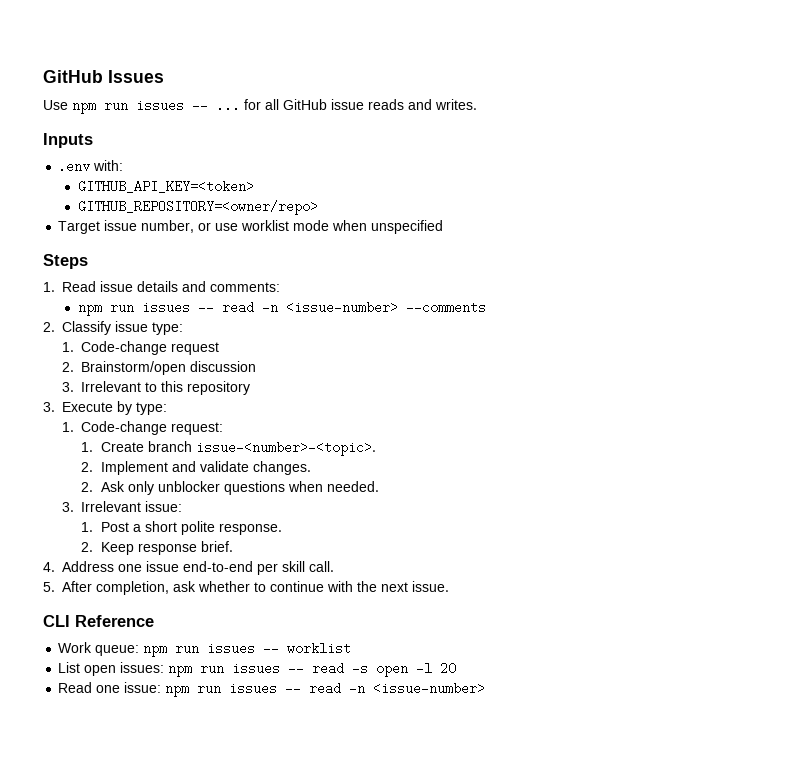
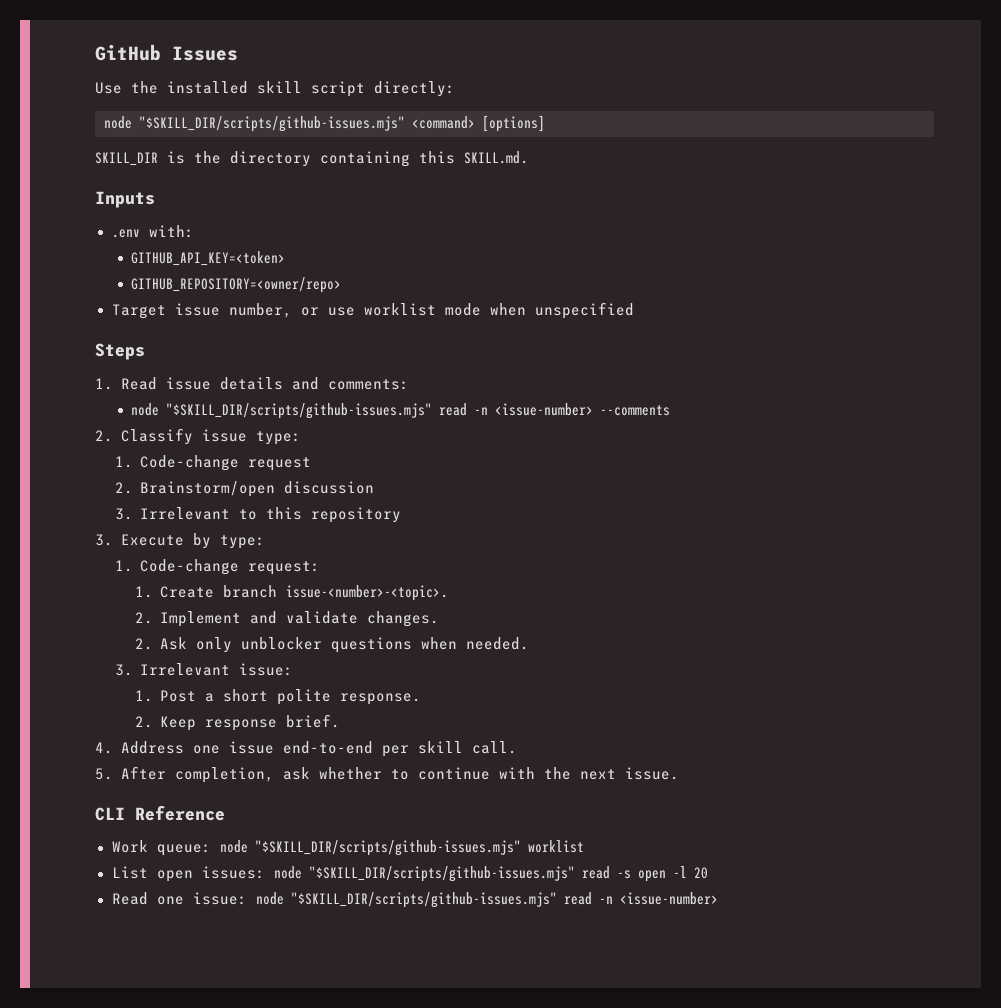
[72,99,477,114] npm run issues -- ... for all GitHub issue reads and writes. -> [131,81,455,97] [104,115,545,132] [95,151,529,167] the installed skill script directly: // node "$SKILL_DIR/scripts/github-issues.mjs" <command> [options] // SKILL_DIR is the directory containing this SKILL.md.
[77,301,214,316] npm run issues -- -> [131,403,433,419] node "$SKILL_DIR/scripts/github-issues.mjs"
[143,642,280,657] npm run issues -- -> [219,840,521,856] node "$SKILL_DIR/scripts/github-issues.mjs"
[168,662,305,677] npm run issues -- -> [273,866,575,882] node "$SKILL_DIR/scripts/github-issues.mjs"
[165,682,302,697] npm run issues -- -> [255,892,557,908] node "$SKILL_DIR/scripts/github-issues.mjs"

